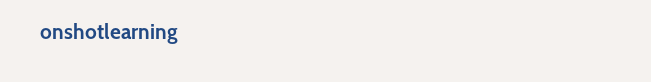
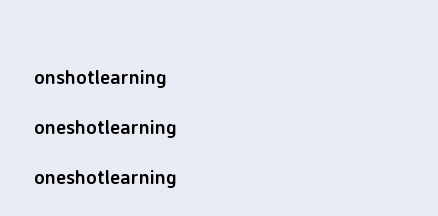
(178, 33) none -> [34,120,177,138] [34,170,177,188] // oneshotlearning // oneshotlearning

